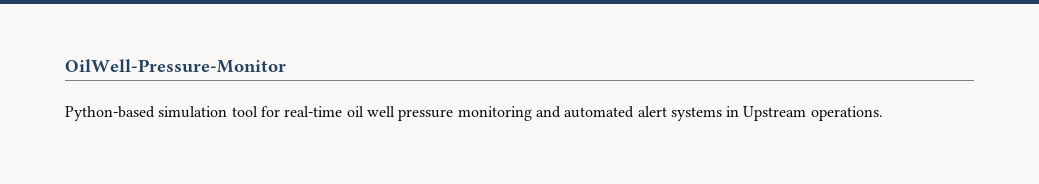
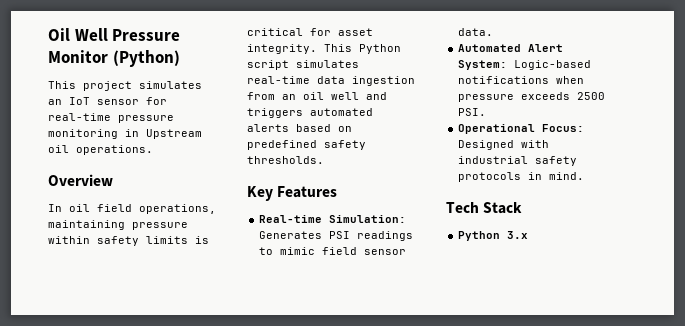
[65,59,286,73] [65,106,883,121] OilWell-Pressure-Monitor // Python-based simulation tool for real-time oil well pressure monitoring and automated alert systems in Upstream operations. -> [48,28,181,41] [48,50,180,67] [48,81,202,91] [48,97,167,105] [48,113,174,123] [48,129,202,139] [48,145,153,155] [48,174,113,186] [48,204,216,214] [48,220,188,230] [48,236,209,246] [247,28,373,36] [247,44,401,54] [247,60,359,70] [247,76,415,86] [247,92,387,100] [247,108,373,118] [247,124,352,132] [247,140,366,150] [247,156,324,164] [247,186,338,201] [259,215,407,223] [259,231,414,241] [259,247,407,255] [458,28,494,36] [458,44,564,52] [458,60,592,70] [458,76,585,84] [458,92,606,102] [458,108,487,116] [458,124,585,134] [458,140,550,150] [458,156,578,166] [458,172,585,182] [446,202,523,214] [458,231,529,241] Oil Well Pressure Monitor (Python) // This project simulates an IoT sensor for real-time pressure monitoring in Upstream oil operations. // Overview // In oil field operations, maintaining pressure within safety limits is critical for asset integrity. This Python script simulates real-time data ingestion from an oil well and triggers automated alerts based on predefined safety thresholds. // Key Features // Real-time Simulation: Generates PSI readings to mimic field sensor data. // Automated Alert System: Logic-based notifications when pressure exceeds 2500 PSI. // Operational Focus: Designed with industrial safety protocols in mind. // Tech Stack // Python 3.x

